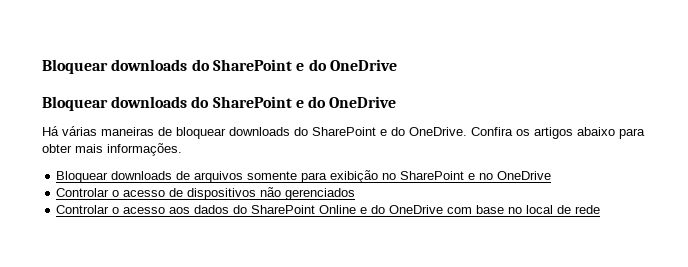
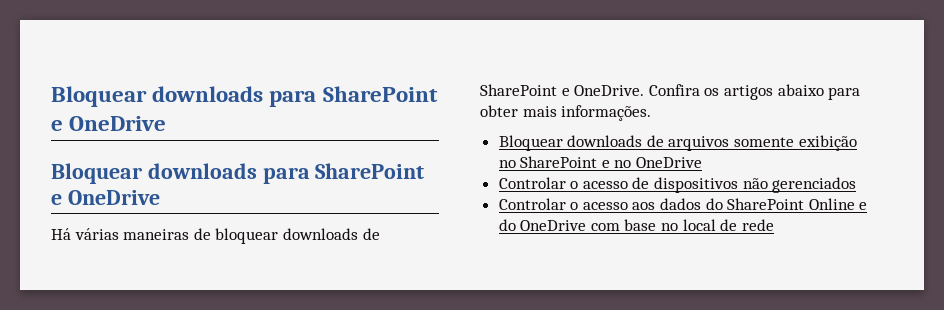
[42,59,327,74] Bloquear downloads do SharePoint e do -> [51,86,438,107] [51,120,63,131] Bloquear downloads para SharePoint e
[191,96,326,108] do SharePoint e do -> [262,163,425,184] [51,194,62,205] para SharePoint e
[294,127,405,136] do SharePoint e do -> [362,228,380,240] [480,84,570,96] de SharePoint e
[301,172,328,183] para -> (795, 142) none

